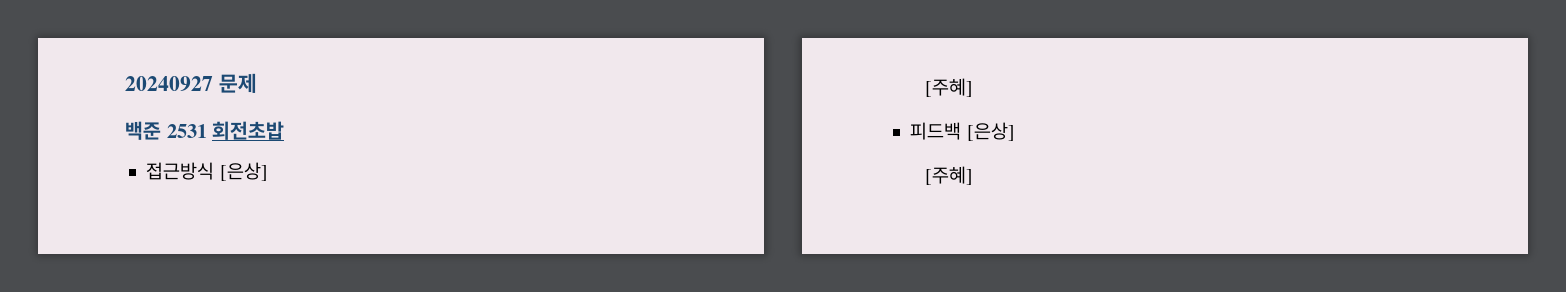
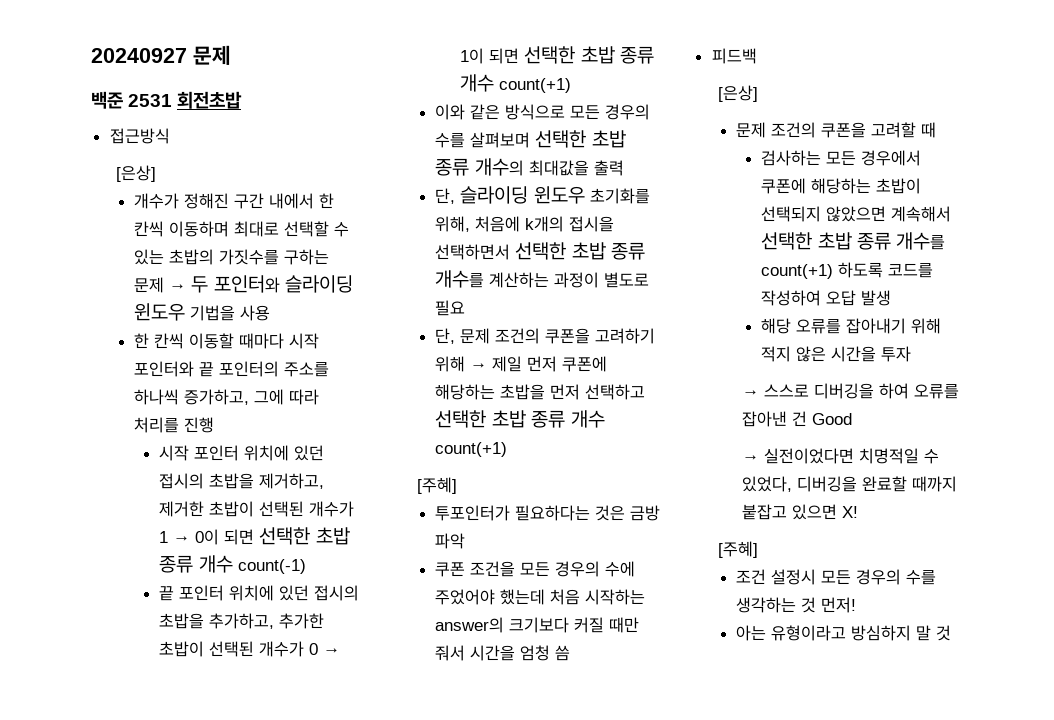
[219,162,268,181] [924,78,973,97] [은상] // [주혜] -> [115,165,156,182] [134,193,335,209] [134,221,350,237] [134,249,330,265] [134,275,353,293] [134,303,271,321] [134,333,320,349] [134,361,330,377] [134,389,320,405] [134,417,215,433] [159,445,325,461] [159,473,325,489] [159,501,355,517] [159,527,350,545] [159,555,306,574] [159,585,360,601] [159,613,325,629] [159,641,341,657] [460,46,654,64] [460,74,572,93] [435,104,651,120] [435,130,626,148] [435,158,624,176] [435,186,650,204] [435,216,615,232] [435,242,646,260] [435,270,650,288] [435,300,466,316] [435,328,656,344] [435,356,608,372] [435,384,646,400] [435,410,605,428] [435,442,508,457] [416,477,457,494] [435,505,661,521] [435,533,466,549] [435,561,636,577] [435,589,646,605] [435,617,640,633] [435,645,571,661] // [은상] // 개수가 정해진 구간 내에서 한 칸씩 이동하며 최대로 선택할 수 있는 초밥의 가짓수를 구하는 문제 → 두 포인터와 슬라이딩 윈도우 기법을 사용 // 한 칸씩 이동할 때마다 시작 포인터와 끝 포인터의 주소를 하나씩 증가하고, 그에 따라 처리를 진행 // 시작 포인터 위치에 있던 접시의 초밥을 제거하고, 제거한 초밥이 선택된 개수가 1 → 0이 되면 선택한 초밥 종류 개수 count(-1) // 끝 포인터 위치에 있던 접시의 초밥을 추가하고, 추가한 초밥이 선택된 개수가 0 → 1이 되면 선택한 초밥 종류 개수 count(+1) // 이와 같은 방식으로 모든 경우의 수를 살펴보며 선택한 초밥 종류 개수의 최대값을 출력 // 단, 슬라이딩 윈도우 초기화를 위해, 처음에 k개의 접시을 선택하면서 선택한 초밥 종류 개수를 계산하는 과정이 별도로 필요 // 단, 문제 조건의 쿠폰을 고려하기 위해 → 제일 먼저 쿠폰에 해당하는 초밥을 먼저 선택하고 선택한 초밥 종류 개수 count(+1) // [주혜] // 투포인터가 필요하다는 것은 금방 파악 // 쿠폰 조건을 모든 경우의 수에 주었어야 했는데 처음 시작하는 answer의 크기보다 커질 때만 줘서 시간을 엄청 씀
[966,122,1015,141] [924,166,973,185] [은상] // [주혜] -> [717,85,758,102] [736,122,937,138] [761,150,922,166] [761,178,922,194] [761,206,952,222] [761,232,946,250] [761,262,934,279] [761,290,892,306] [761,318,942,334] [761,346,912,362] [742,383,960,399] [742,411,853,427] [742,448,940,464] [742,476,958,492] [742,504,859,520] [717,541,758,558] [736,569,937,585] [736,597,857,613] [736,625,952,641] // [은상] // 문제 조건의 쿠폰을 고려할 때 // 검사하는 모든 경우에서 쿠폰에 해당하는 초밥이 선택되지 않았으면 계속해서 선택한 초밥 종류 개수를 count(+1) 하도록 코드를 작성하여 오답 발생 // 해당 오류를 잡아내기 위해 적지 않은 시간을 투자 // → 스스로 디버깅을 하여 오류를 잡아낸 건 Good // → 실전이었다면 치명적일 수 있었다, 디버깅을 완료할 때까지 붙잡고 있으면 X! // [주혜] // 조건 설정시 모든 경우의 수를 생각하는 것 먼저! // 아는 유형이라고 방심하지 말 것

